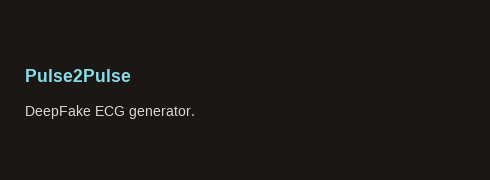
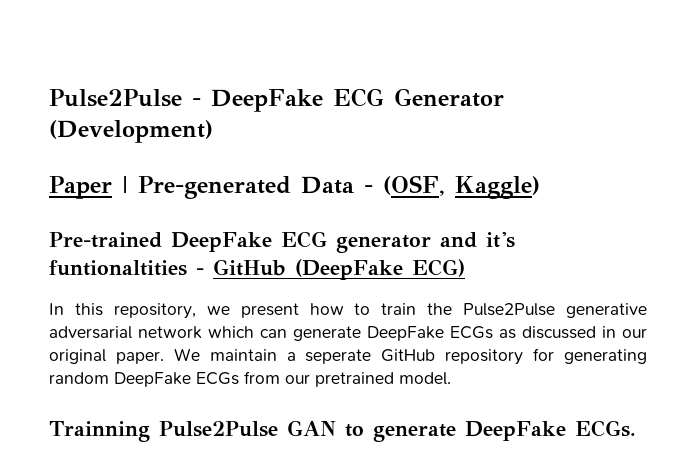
[25,69,131,82] [25,105,195,119] Pulse2Pulse // DeepFake ECG generator. -> [49,88,504,112] [49,120,213,143] [49,175,540,199] [49,231,515,253] [49,259,465,280] [49,303,647,319] [49,326,647,341] [49,348,648,365] [49,371,451,387] [49,420,636,442] Pulse2Pulse - DeepFake ECG Generator (Development) // Paper | Pre-generated Data - (OSF, Kaggle) // Pre-trained DeepFake ECG generator and it's funtionaltities - GitHub (DeepFake ECG) // In this repository, we present how to train the Pulse2Pulse generative adversarial network which can generate DeepFake ECGs as discussed in our original paper. We maintain a seperate GitHub repository for generating random DeepFake ECGs from our pretrained model. // Trainning Pulse2Pulse GAN to generate DeepFake ECGs.

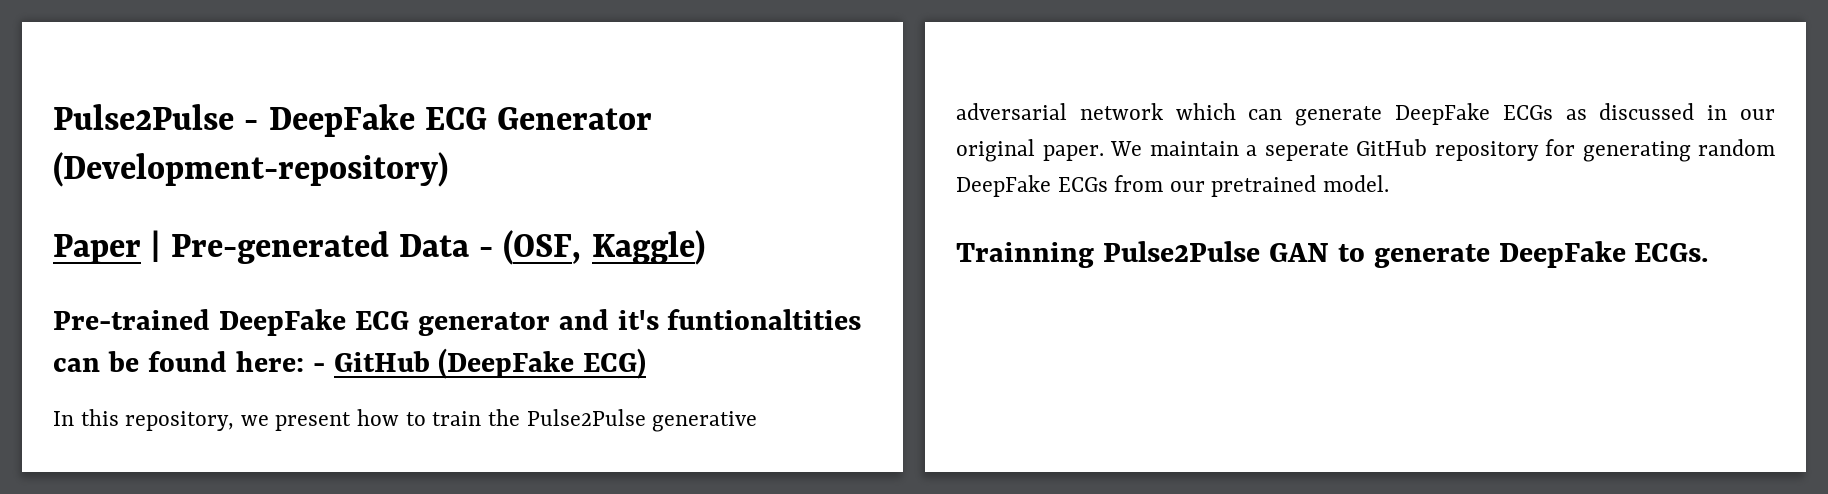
[49,120,213,143] (Development) -> [53,152,448,187] (Development-repository)
(187, 268) none -> [53,351,304,372] can be found here:

